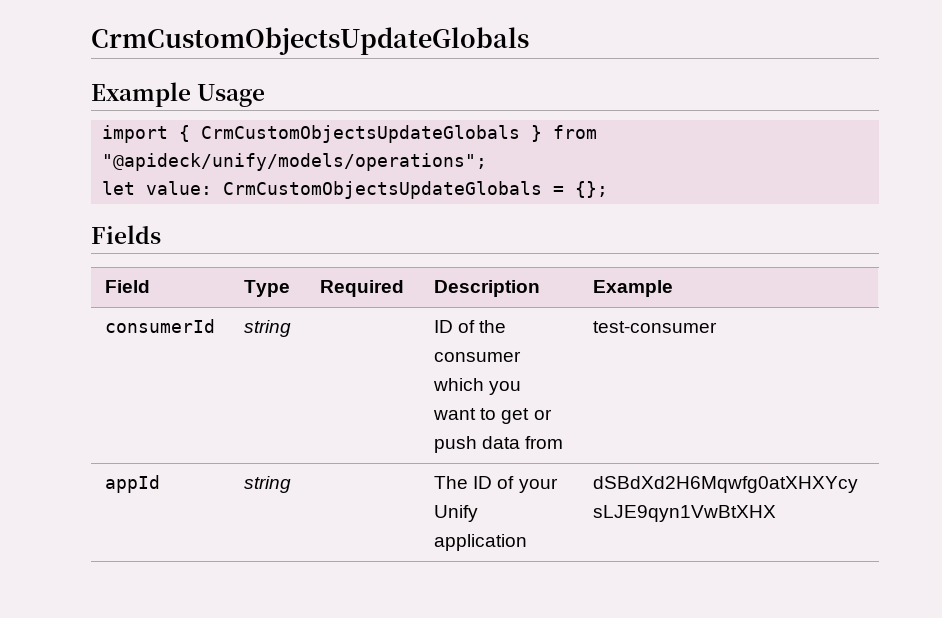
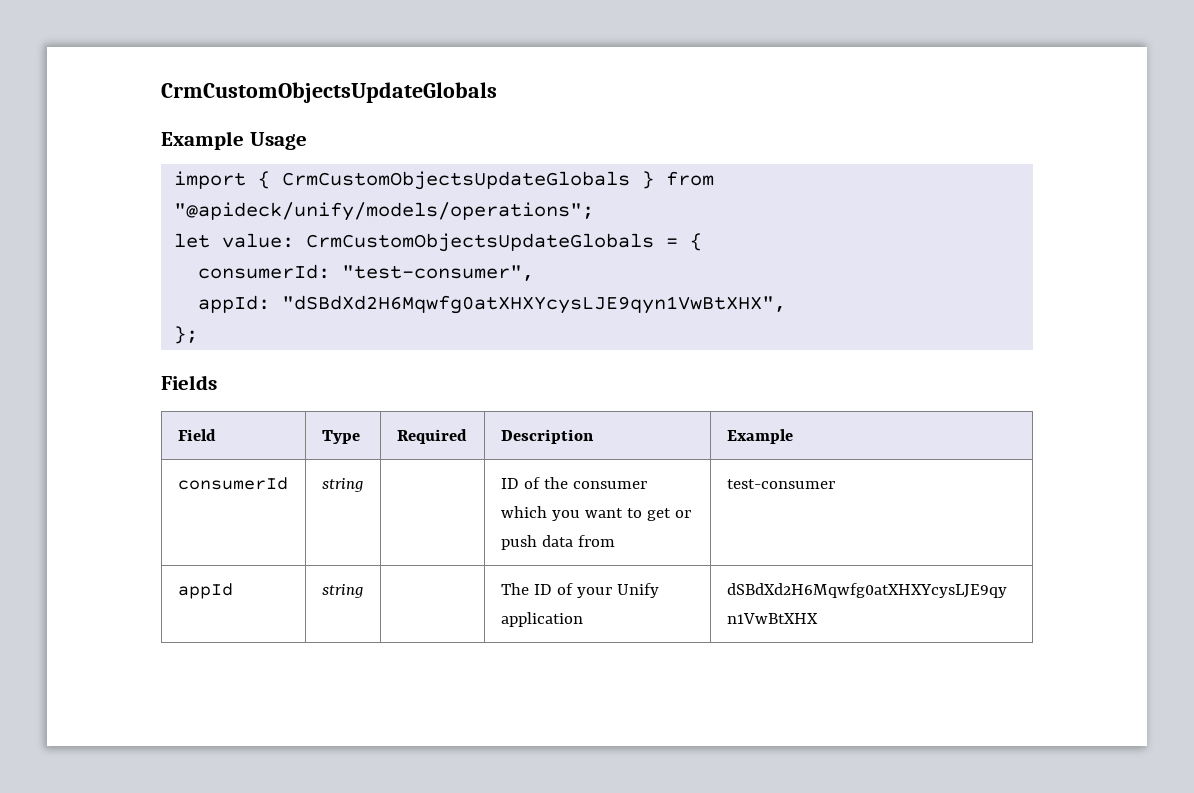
[575,181,609,198] {}; -> [689,233,702,251] [197,264,534,281] [197,295,786,314] [173,326,198,344] { // consumerId: "test-consumer", // appId: "dSBdXd2H6Mqwfg0atXHXYcysLJE9qyn1VwBtXHX", // };

